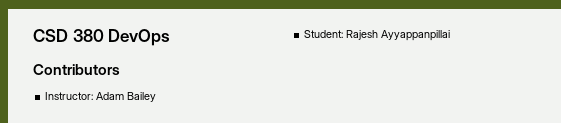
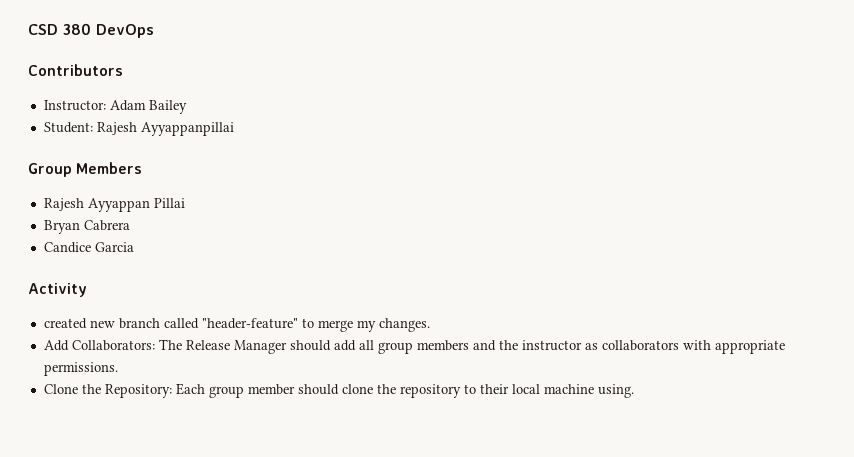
(451, 35) none -> [28,162,143,177] [43,198,185,212] [43,220,130,234] [43,242,134,253] [28,283,87,297] [43,318,430,332] [43,339,785,354] [43,362,118,376] [43,383,634,398] // Group Members // Rajesh Ayyappan Pillai // Bryan Cabrera // Candice Garcia // Activity // created new branch called "header-feature" to merge my changes. // Add Collaborators: The Release Manager should add all group members and the instructor as collaborators with appropriate permissions. // Clone the Repository: Each group member should clone the repository to their local machine using.

